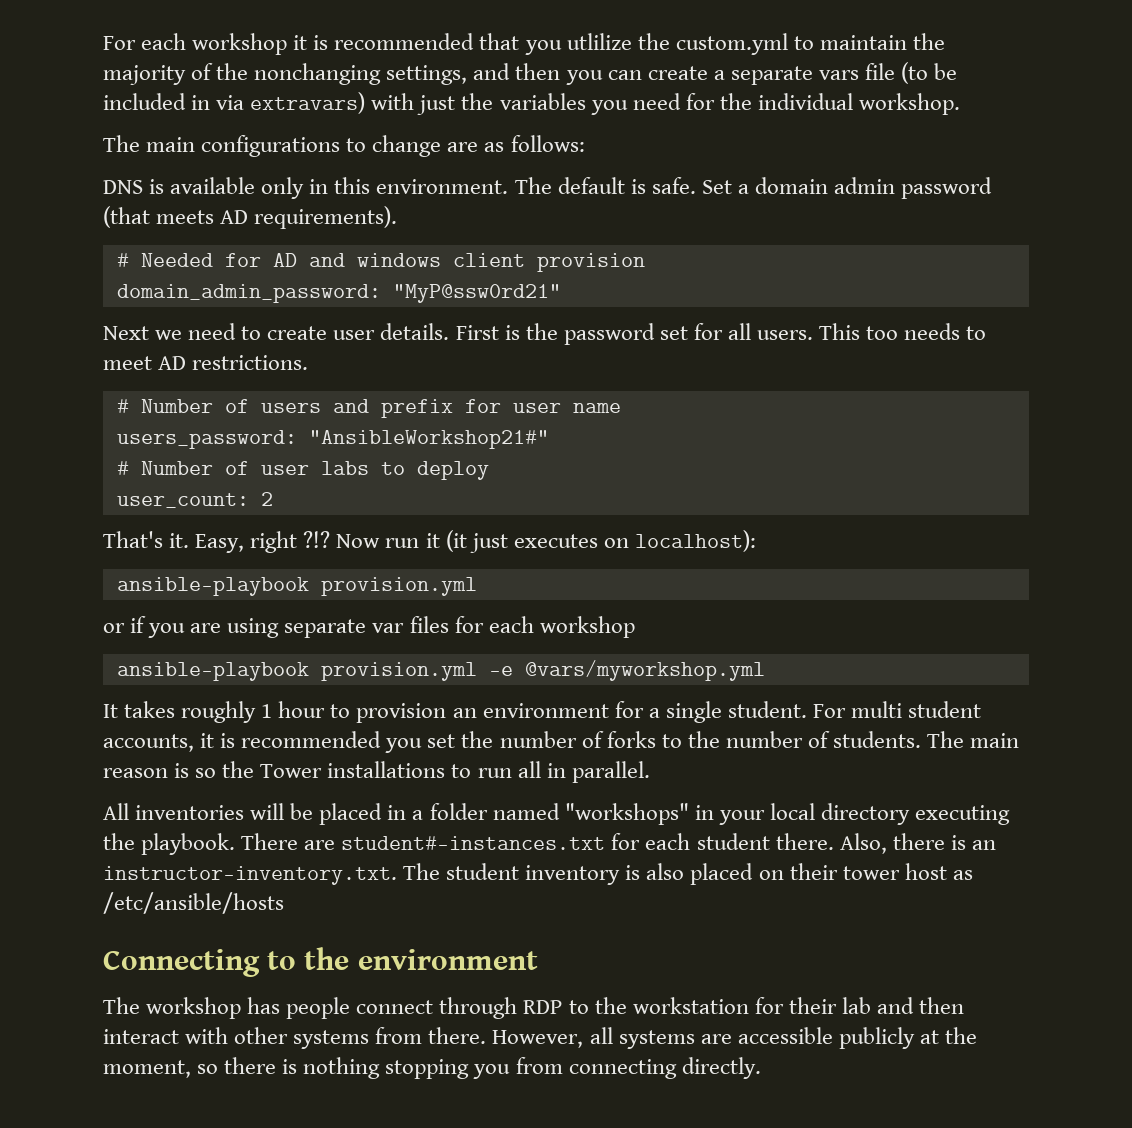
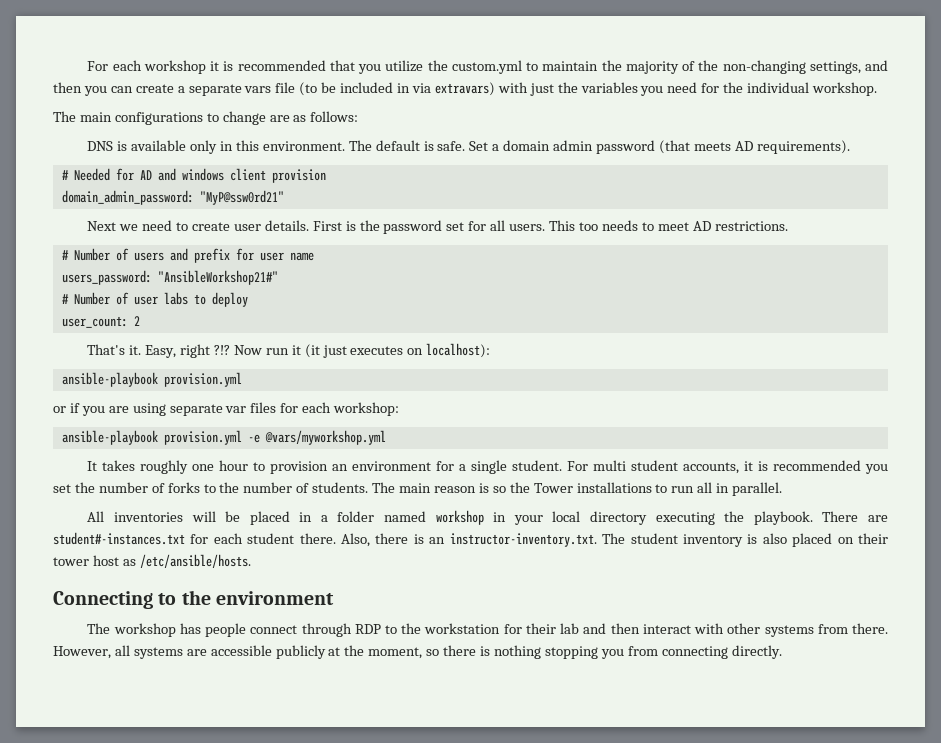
[566,33,632,50] utlilize -> [385,60,424,72] utilize
[254,63,382,85] nonchanging -> [722,60,806,74] non-changing
[539,616,635,638] workshop -> [333,402,400,416] workshop:
[261,704,273,718] 1 -> [192,464,215,471] one
[564,803,689,825] "workshops" -> [435,510,484,525] workshop
[103,892,284,914] /etc/ansible/hosts -> [139,554,251,568] /etc/ansible/hosts.

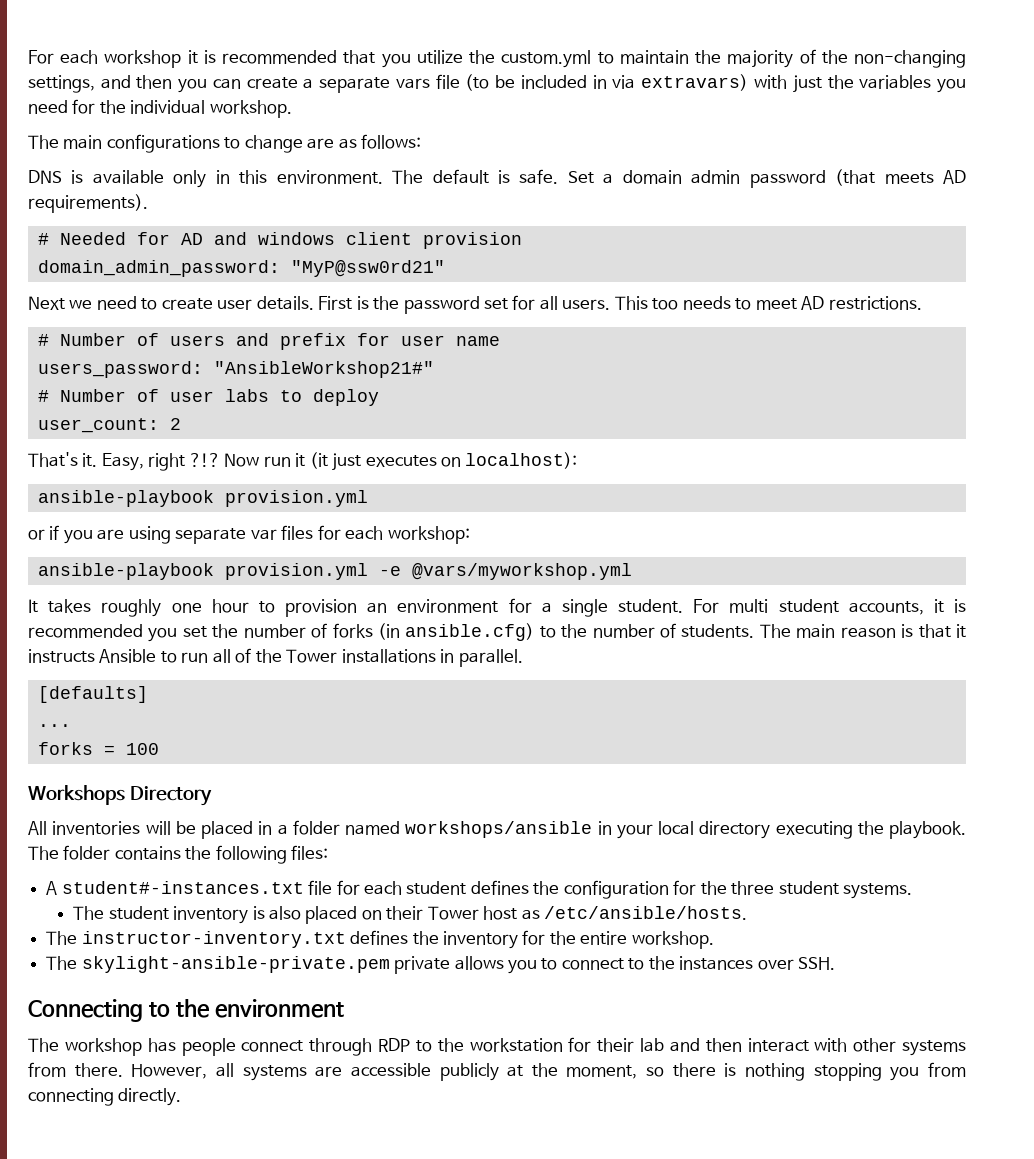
(200, 487) none -> [377,623,535,641] (in ansible.cfg)
[492,482,783,496] so the Tower installations to run all in parallel. -> [918,624,967,638] [28,648,523,667] [37,686,148,703] [37,724,71,727] [37,742,159,755] [28,785,213,806] that it instructs Ansible to run all of the Tower installations in parallel. // [defaults] // ... // forks = 100 // Workshops Directory
[435,510,484,525] workshop -> [405,821,593,838] workshops/ansible
[822,511,888,522] [53,532,597,547] There are student#-instances.txt for each student there. Also, there is an instructor-inventory.txt. -> [28,845,329,864] [46,880,913,899] The folder contains the following files: // A student#-instances.txt file for each student defines the configuration for the three student systems. //
[53,557,89,566] tower -> [427,906,479,920] Tower
(251, 561) none -> [46,930,714,949] [46,956,836,974] // The instructor-inventory.txt defines the inventory for the entire workshop. // The skylight-ansible-private.pem private allows you to connect to the instances over SSH.

